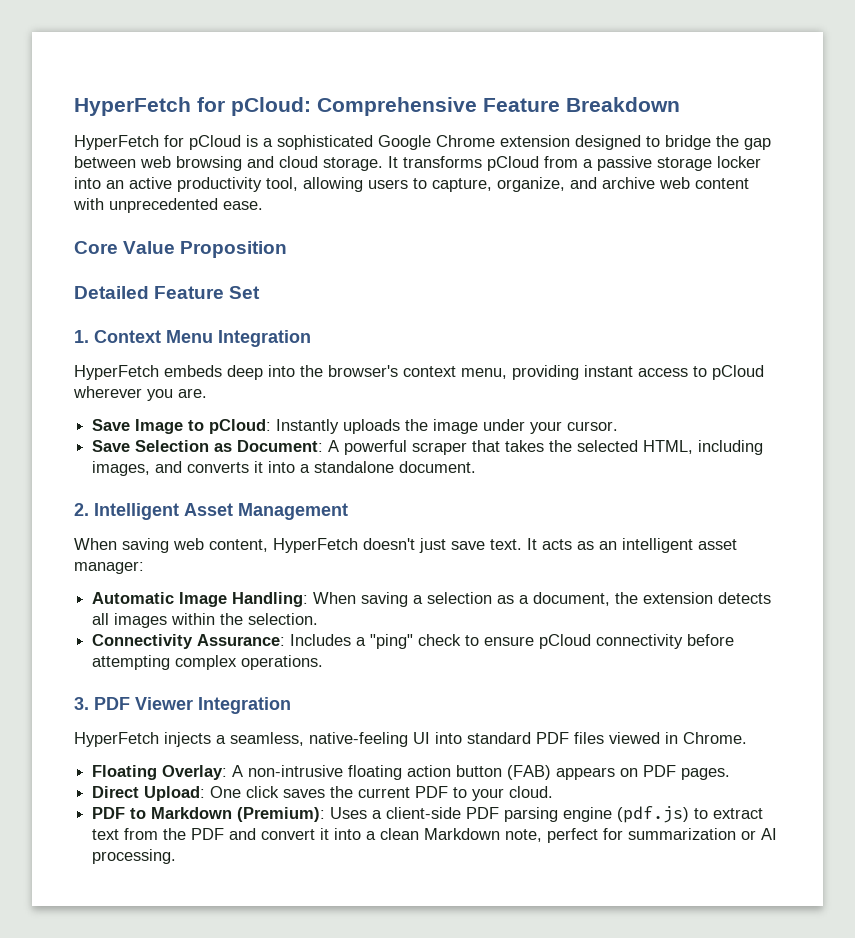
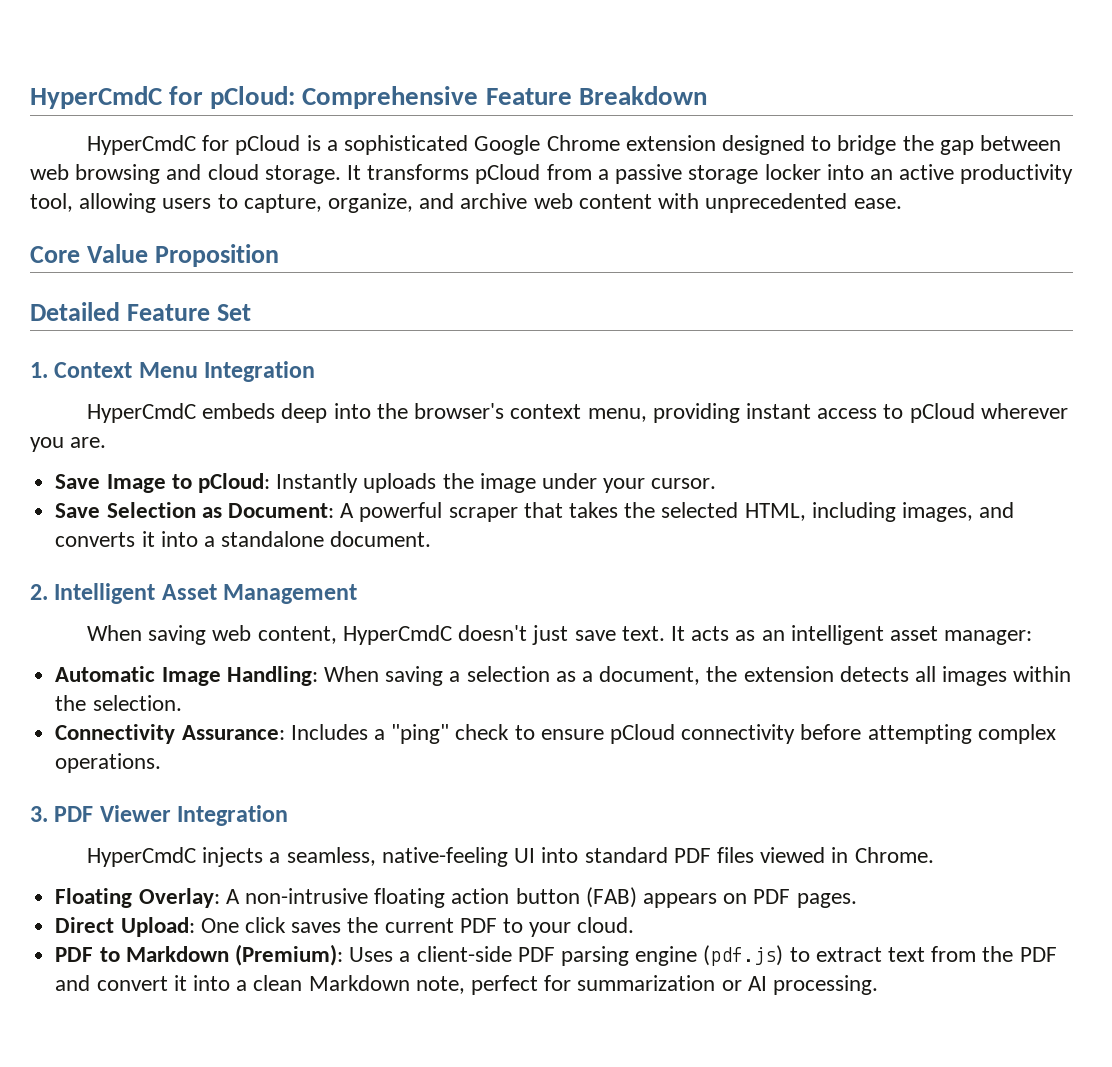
[74,97,191,116] HyperFetch -> [30,86,163,109] HyperCmdC
[74,135,159,150] HyperFetch -> [87,135,197,155] HyperCmdC
[74,365,159,380] HyperFetch -> [87,403,197,423] HyperCmdC
[273,538,358,553] HyperFetch -> [342,625,452,645] HyperCmdC
[74,732,159,747] HyperFetch -> [87,847,197,867] HyperCmdC

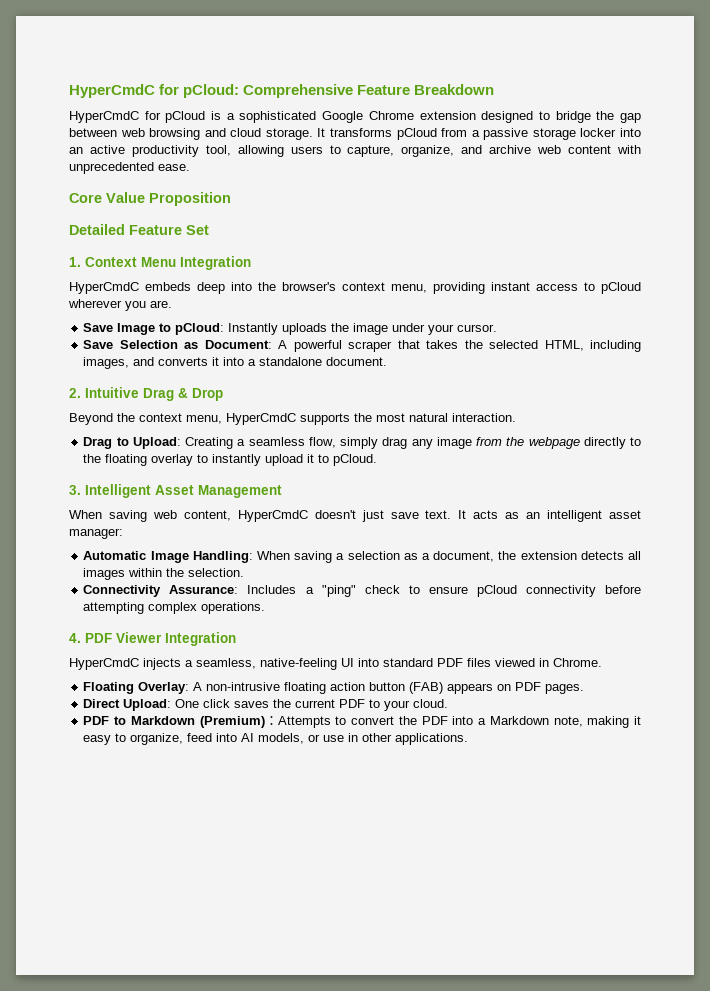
(48, 592) none -> [85,387,223,401] [69,413,516,425] [83,437,641,449] [83,454,378,466] [69,485,81,495] Intuitive Drag & Drop // Beyond the context menu, HyperCmdC supports the most natural interaction. // Drag to Upload: Creating a seamless flow, simply drag any image from the webpage directly to the floating overlay to instantly upload it to pCloud. // 3.
[30,806,48,822] 3. -> [69,633,81,643] 4.
[234,944,1057,966] [55,975,303,991] (Premium): Uses a client-side PDF parsing engine (pdf.js) to extract text from the PDF and convert it into a clean -> [199,716,487,728] (Premium)：Attempts to convert the PDF into a
[470,975,879,995] perfect for summarization or AI processing. -> [587,716,642,728] [83,733,469,745] making it easy to organize, feed into AI models, or use in other applications.

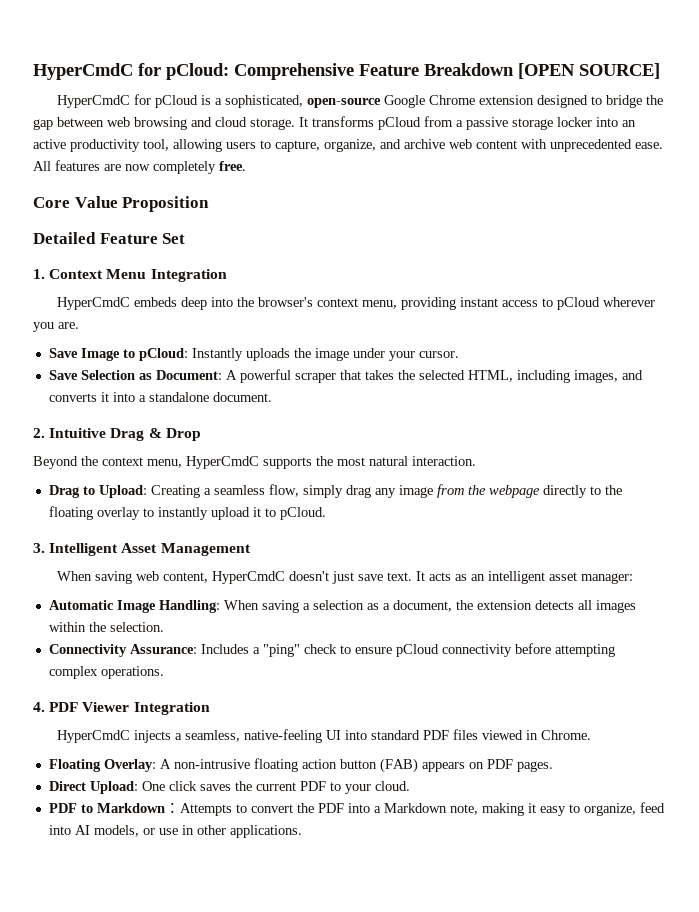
(495, 89) none -> [518,63,660,79] [OPEN SOURCE]
[239,111,317,123] sophisticated -> [224,95,381,108] sophisticated, open-source
(190, 167) none -> [33,160,246,174] All features are now completely free.
[199,716,265,728] (Premium) -> (165, 808) none

